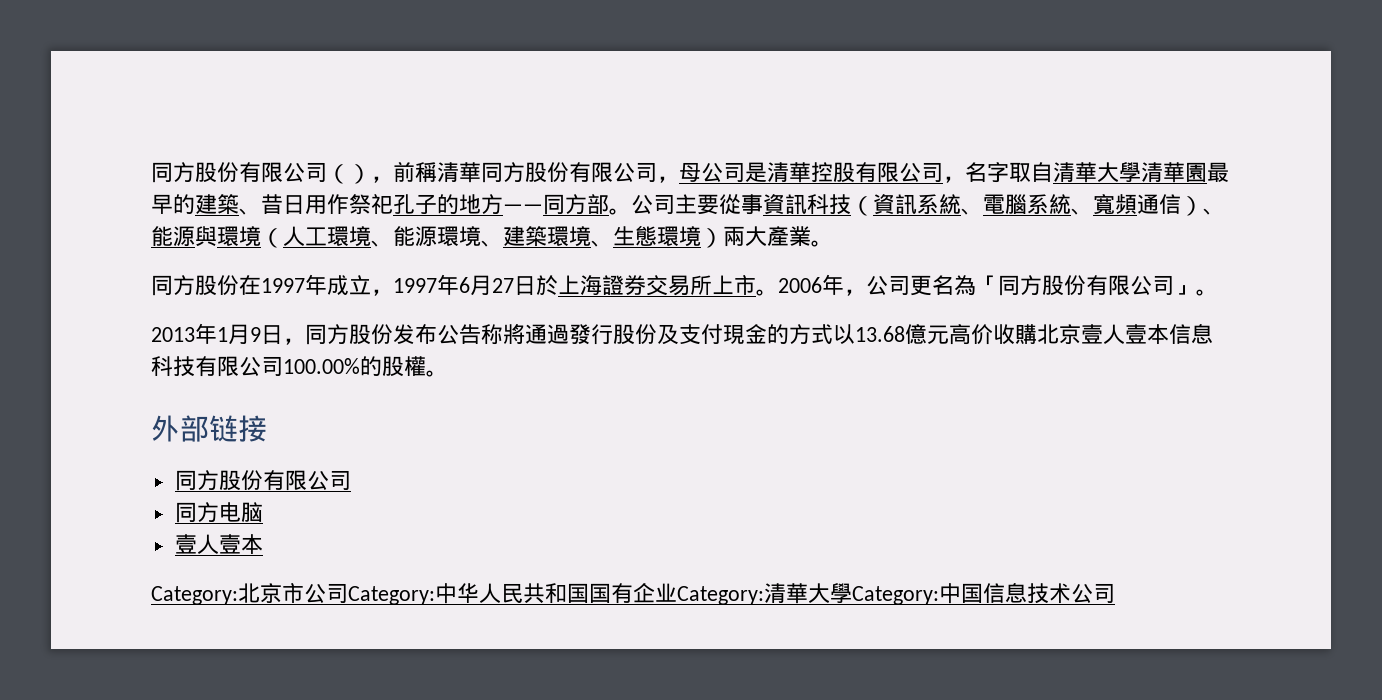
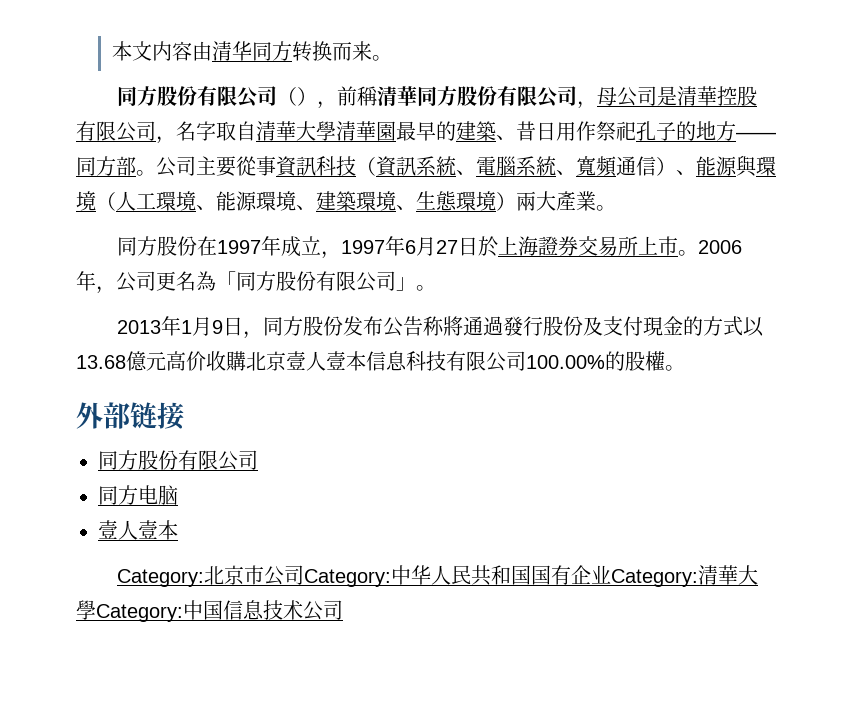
(151, 172) none -> [112,41,393,62] 本文内容由清华同方转换而来。 //

